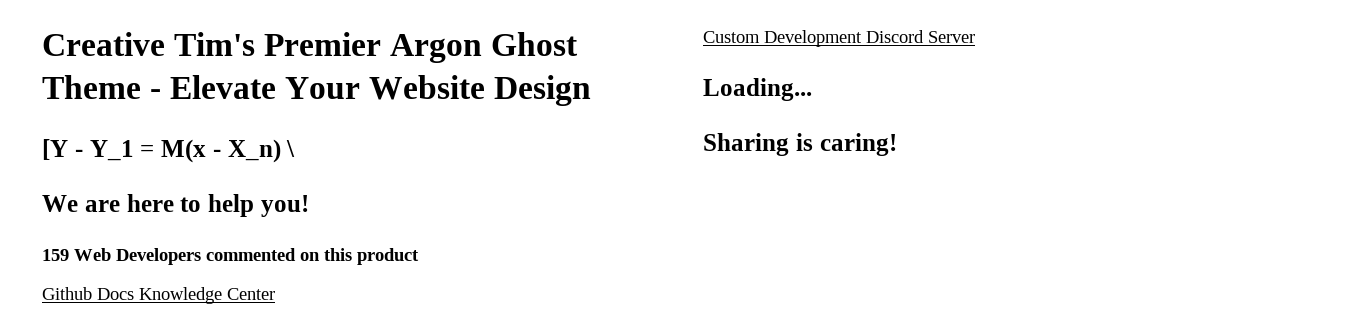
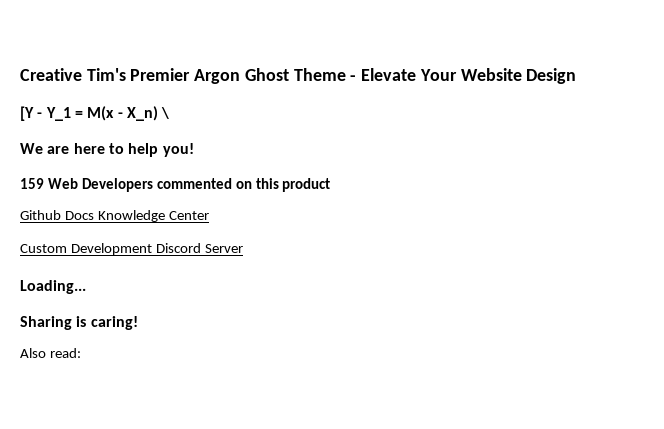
(897, 144) none -> [20,348,81,358] // Also read:

